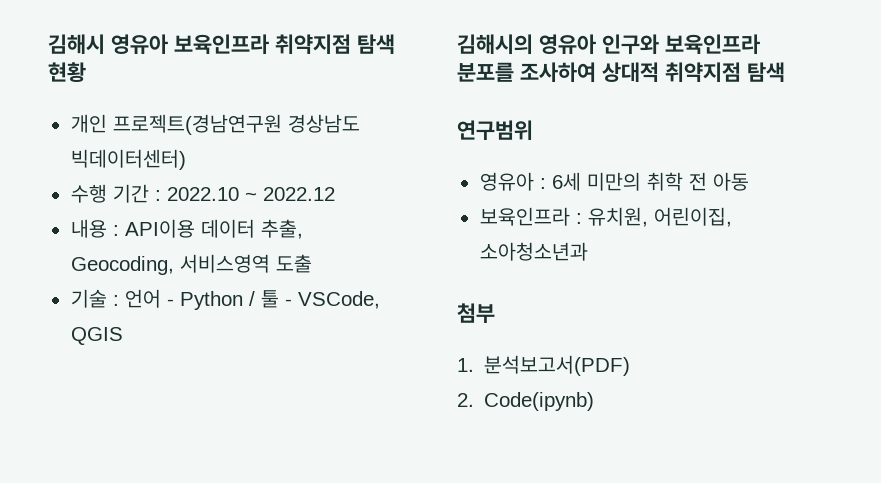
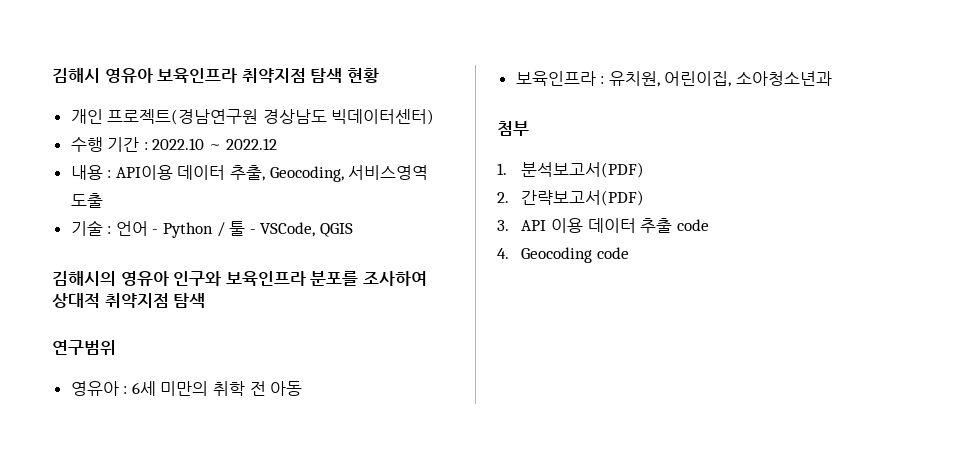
[484,392,595,411] Code(ipynb) -> [521,190,645,206] [497,218,709,233] [497,247,629,263] 간략보고서(PDF) // 3. API 이용 데이터 추출 code // 4. Geocoding code

